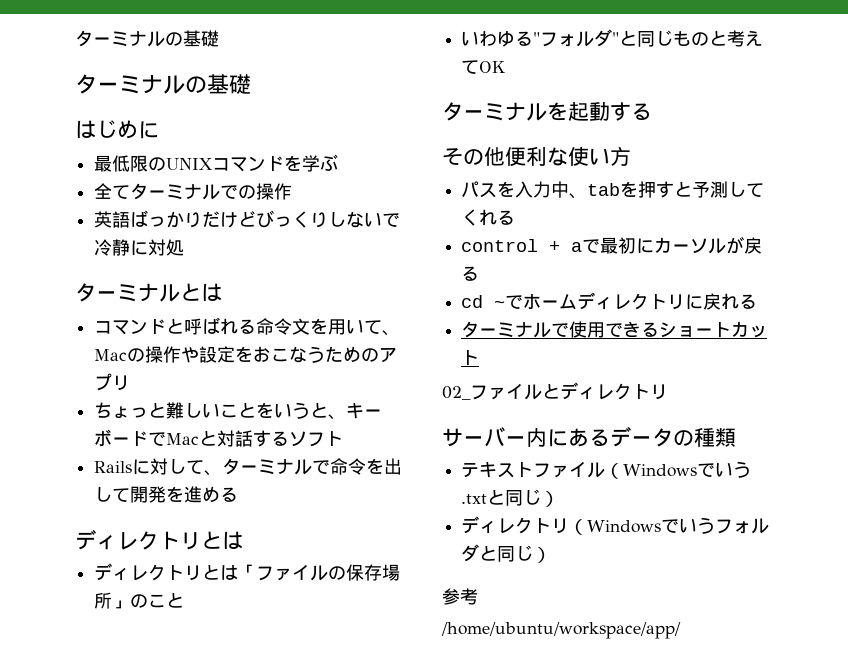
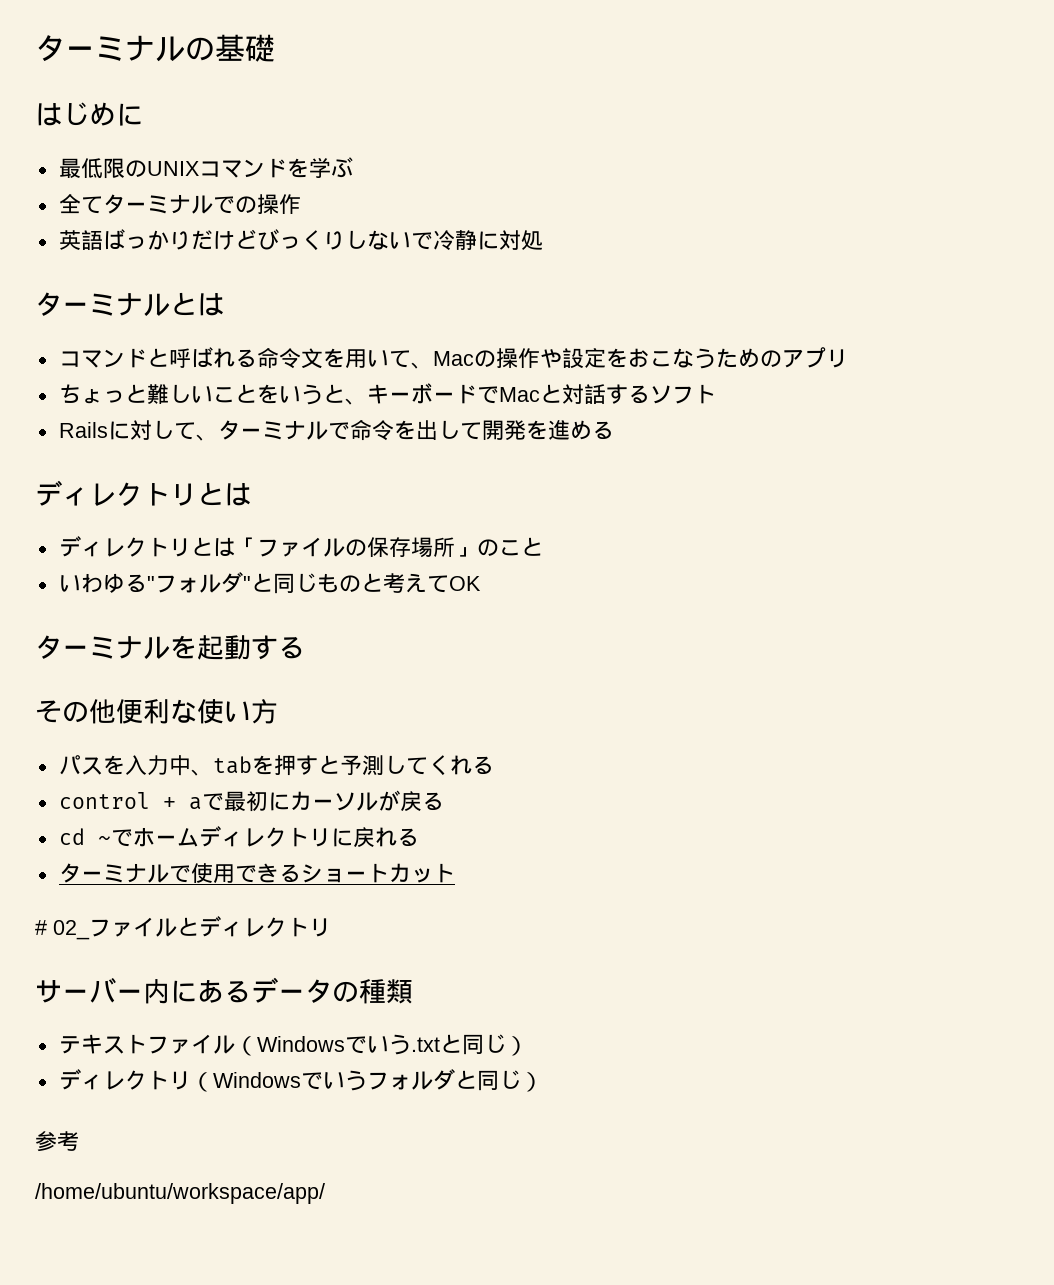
[75,30,219,47] [75,74,251,94] ターミナルの基礎 // ターミナルの基礎 -> [35,34,275,62] ターミナルの基礎
(480, 358) none -> [35,920,47,935] #

